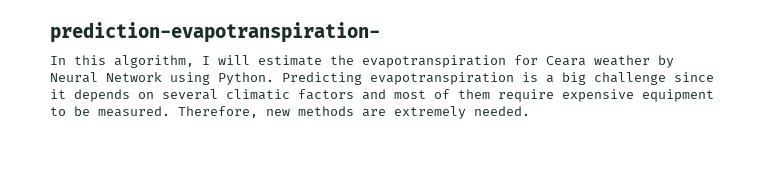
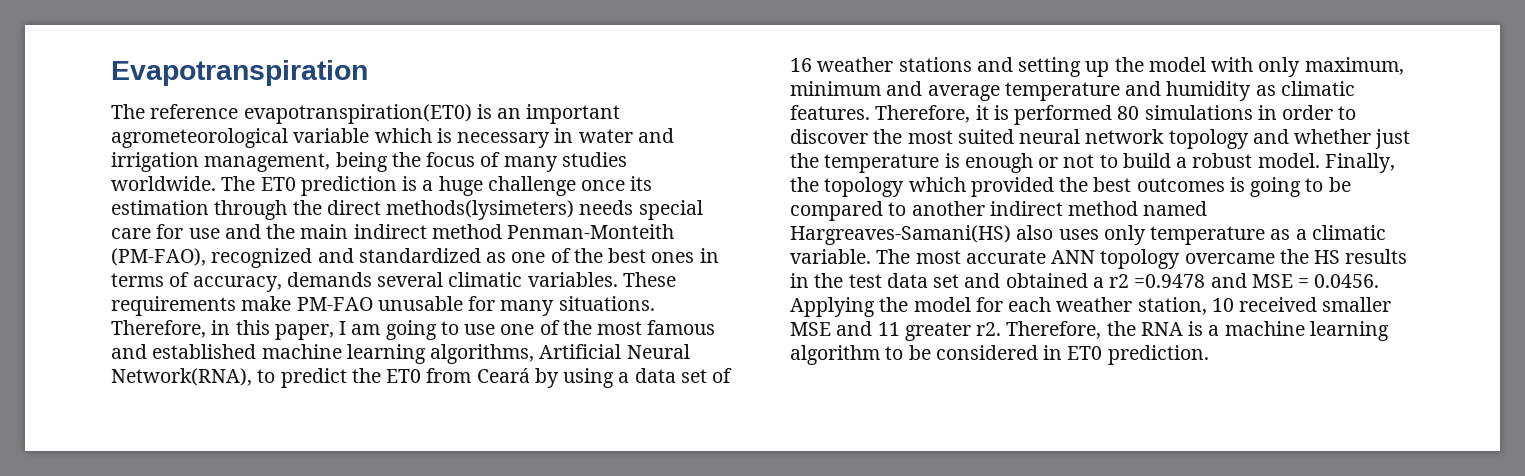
[50,22,380,43] [50,55,674,68] [50,72,714,85] [50,89,714,102] [50,106,530,119] prediction-evapotranspiration- // In this algorithm, I will estimate the evapotranspiration for Ceara weather by Neural Network using Python. Predicting evapotranspiration is a big challenge since it depends on several climatic factors and most of them require expensive equipment to be measured. Therefore, new methods are extremely needed. -> [111,60,368,86] [111,104,621,124] [111,128,674,148] [111,152,627,172] [111,176,653,196] [111,200,703,220] [111,224,675,239] [111,248,719,268] [111,272,676,292] [111,296,655,316] [111,320,716,340] [111,344,690,364] [111,368,733,388] [790,57,1404,77] [790,81,1355,101] [790,105,1357,125] [790,129,1411,149] [790,153,1395,173] [790,177,1351,197] [790,201,1208,221] [790,225,1386,245] [790,249,1408,269] [790,273,1380,288] [790,297,1392,317] [790,321,1389,341] [790,345,1209,365] Evapotranspiration // The reference evapotranspiration(ET0) is an important agrometeorological variable which is necessary in water and irrigation management, being the focus of many studies worldwide. The ET0 prediction is a huge challenge once its estimation through the direct methods(lysimeters) needs special care for use and the main indirect method Penman-Monteith (PM-FAO), recognized and standardized as one of the best ones in terms of accuracy, demands several climatic variables. These requirements make PM-FAO unusable for many situations. Therefore, in this paper, I am going to use one of the most famous and established machine learning algorithms, Artificial Neural Network(RNA), to predict the ET0 from Ceará by using a data set of 16 weather stations and setting up the model with only maximum, minimum and average temperature and humidity as climatic features. Therefore, it is performed 80 simulations in order to discover the most suited neural network topology and whether just the temperature is enough or not to build a robust model. Finally, the topology which provided the best outcomes is going to be compared to another indirect method named Hargreaves-Samani(HS) also uses only temperature as a climatic variable. The most accurate ANN topology overcame the HS results in the test data set and obtained a r2 =0.9478 and MSE = 0.0456. Applying the model for each weather station, 10 received smaller MSE and 11 greater r2. Therefore, the RNA is a machine learning algorithm to be considered in ET0 prediction.

